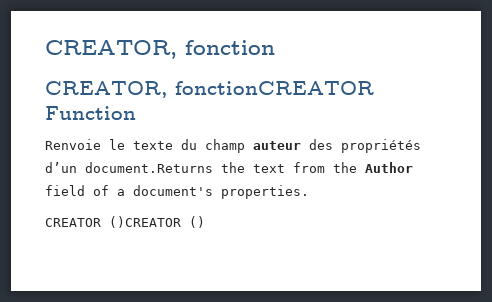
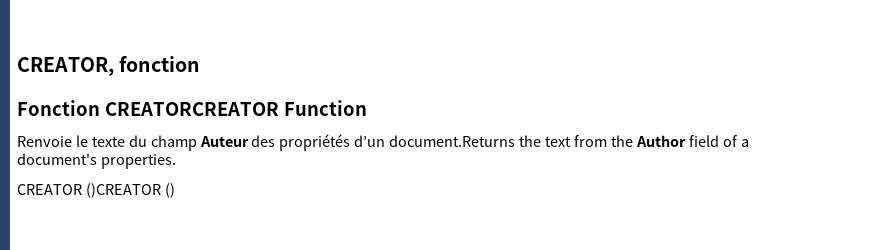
[45,81,374,98] CREATOR, fonctionCREATOR -> [17,100,279,116] Fonction CREATORCREATOR
[253,141,301,150] auteur -> [199,136,249,147] Auteur

